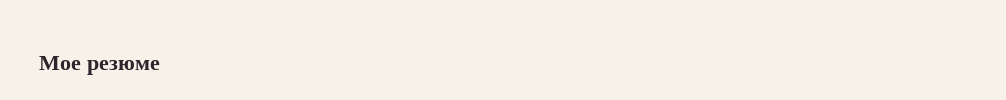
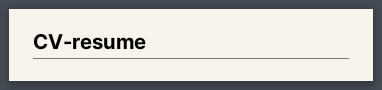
[39,56,160,75] Мое резюме -> [33,33,146,50] CV-resume

